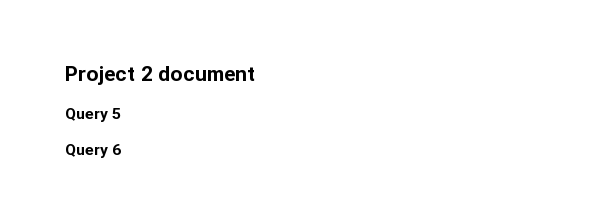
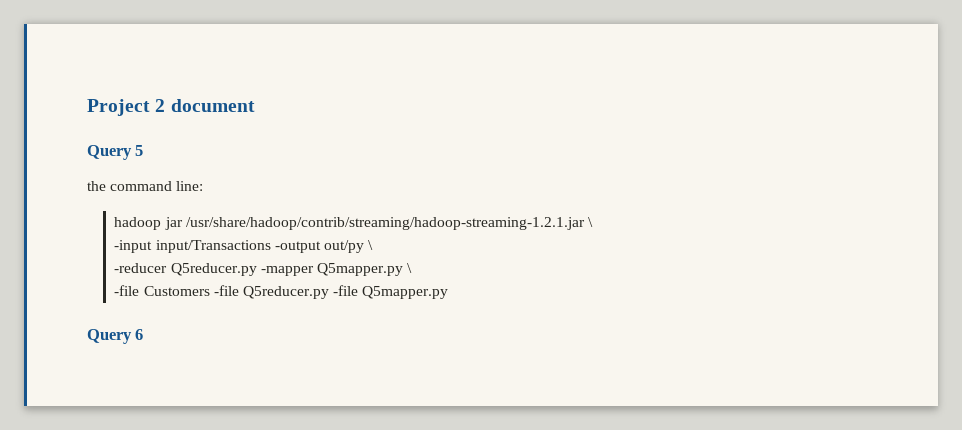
(122, 113) none -> [87,181,204,191] [114,217,593,230] [114,240,374,253] [114,263,413,276] [114,285,449,299] // the command line: // hadoop jar /usr/share/hadoop/contrib/streaming/hadoop-streaming-1.2.1.jar \ // -input input/Transactions -output out/py \ // -reducer Q5reducer.py -mapper Q5mapper.py \ // -file Customers -file Q5reducer.py -file Q5mapper.py

